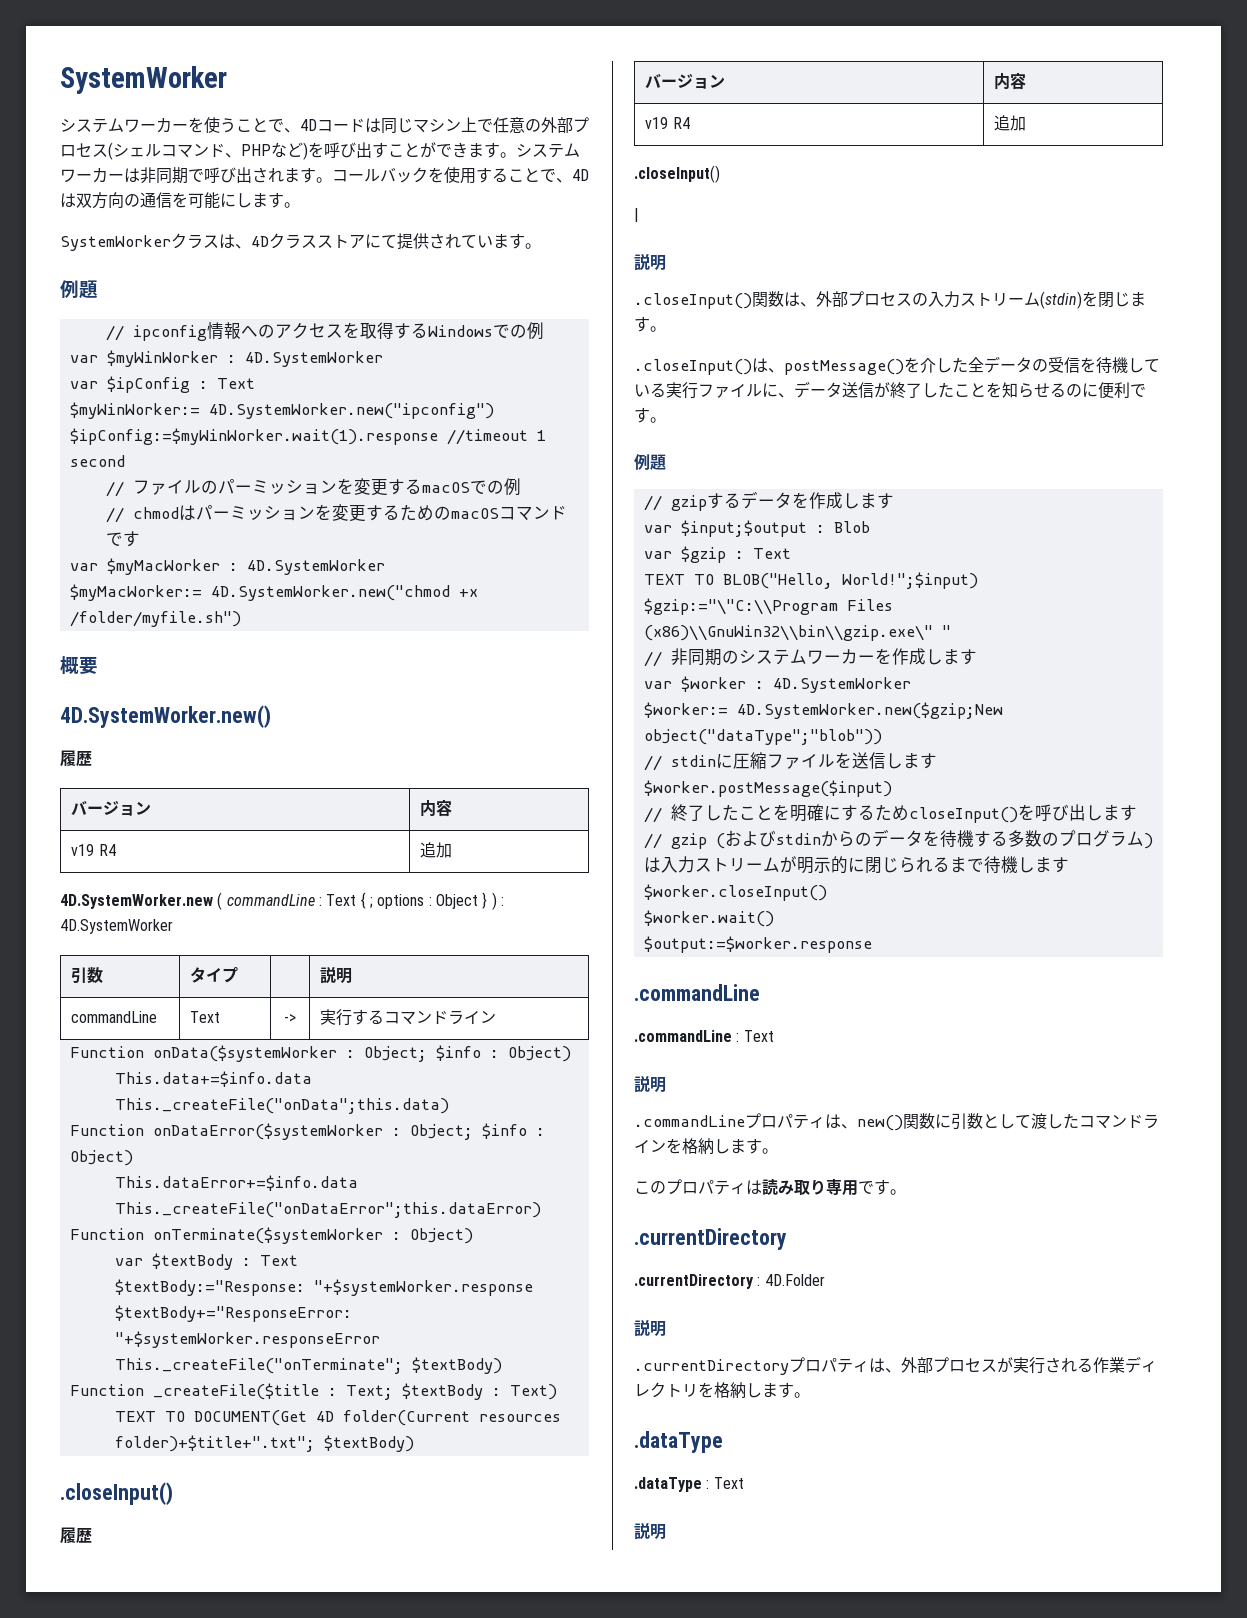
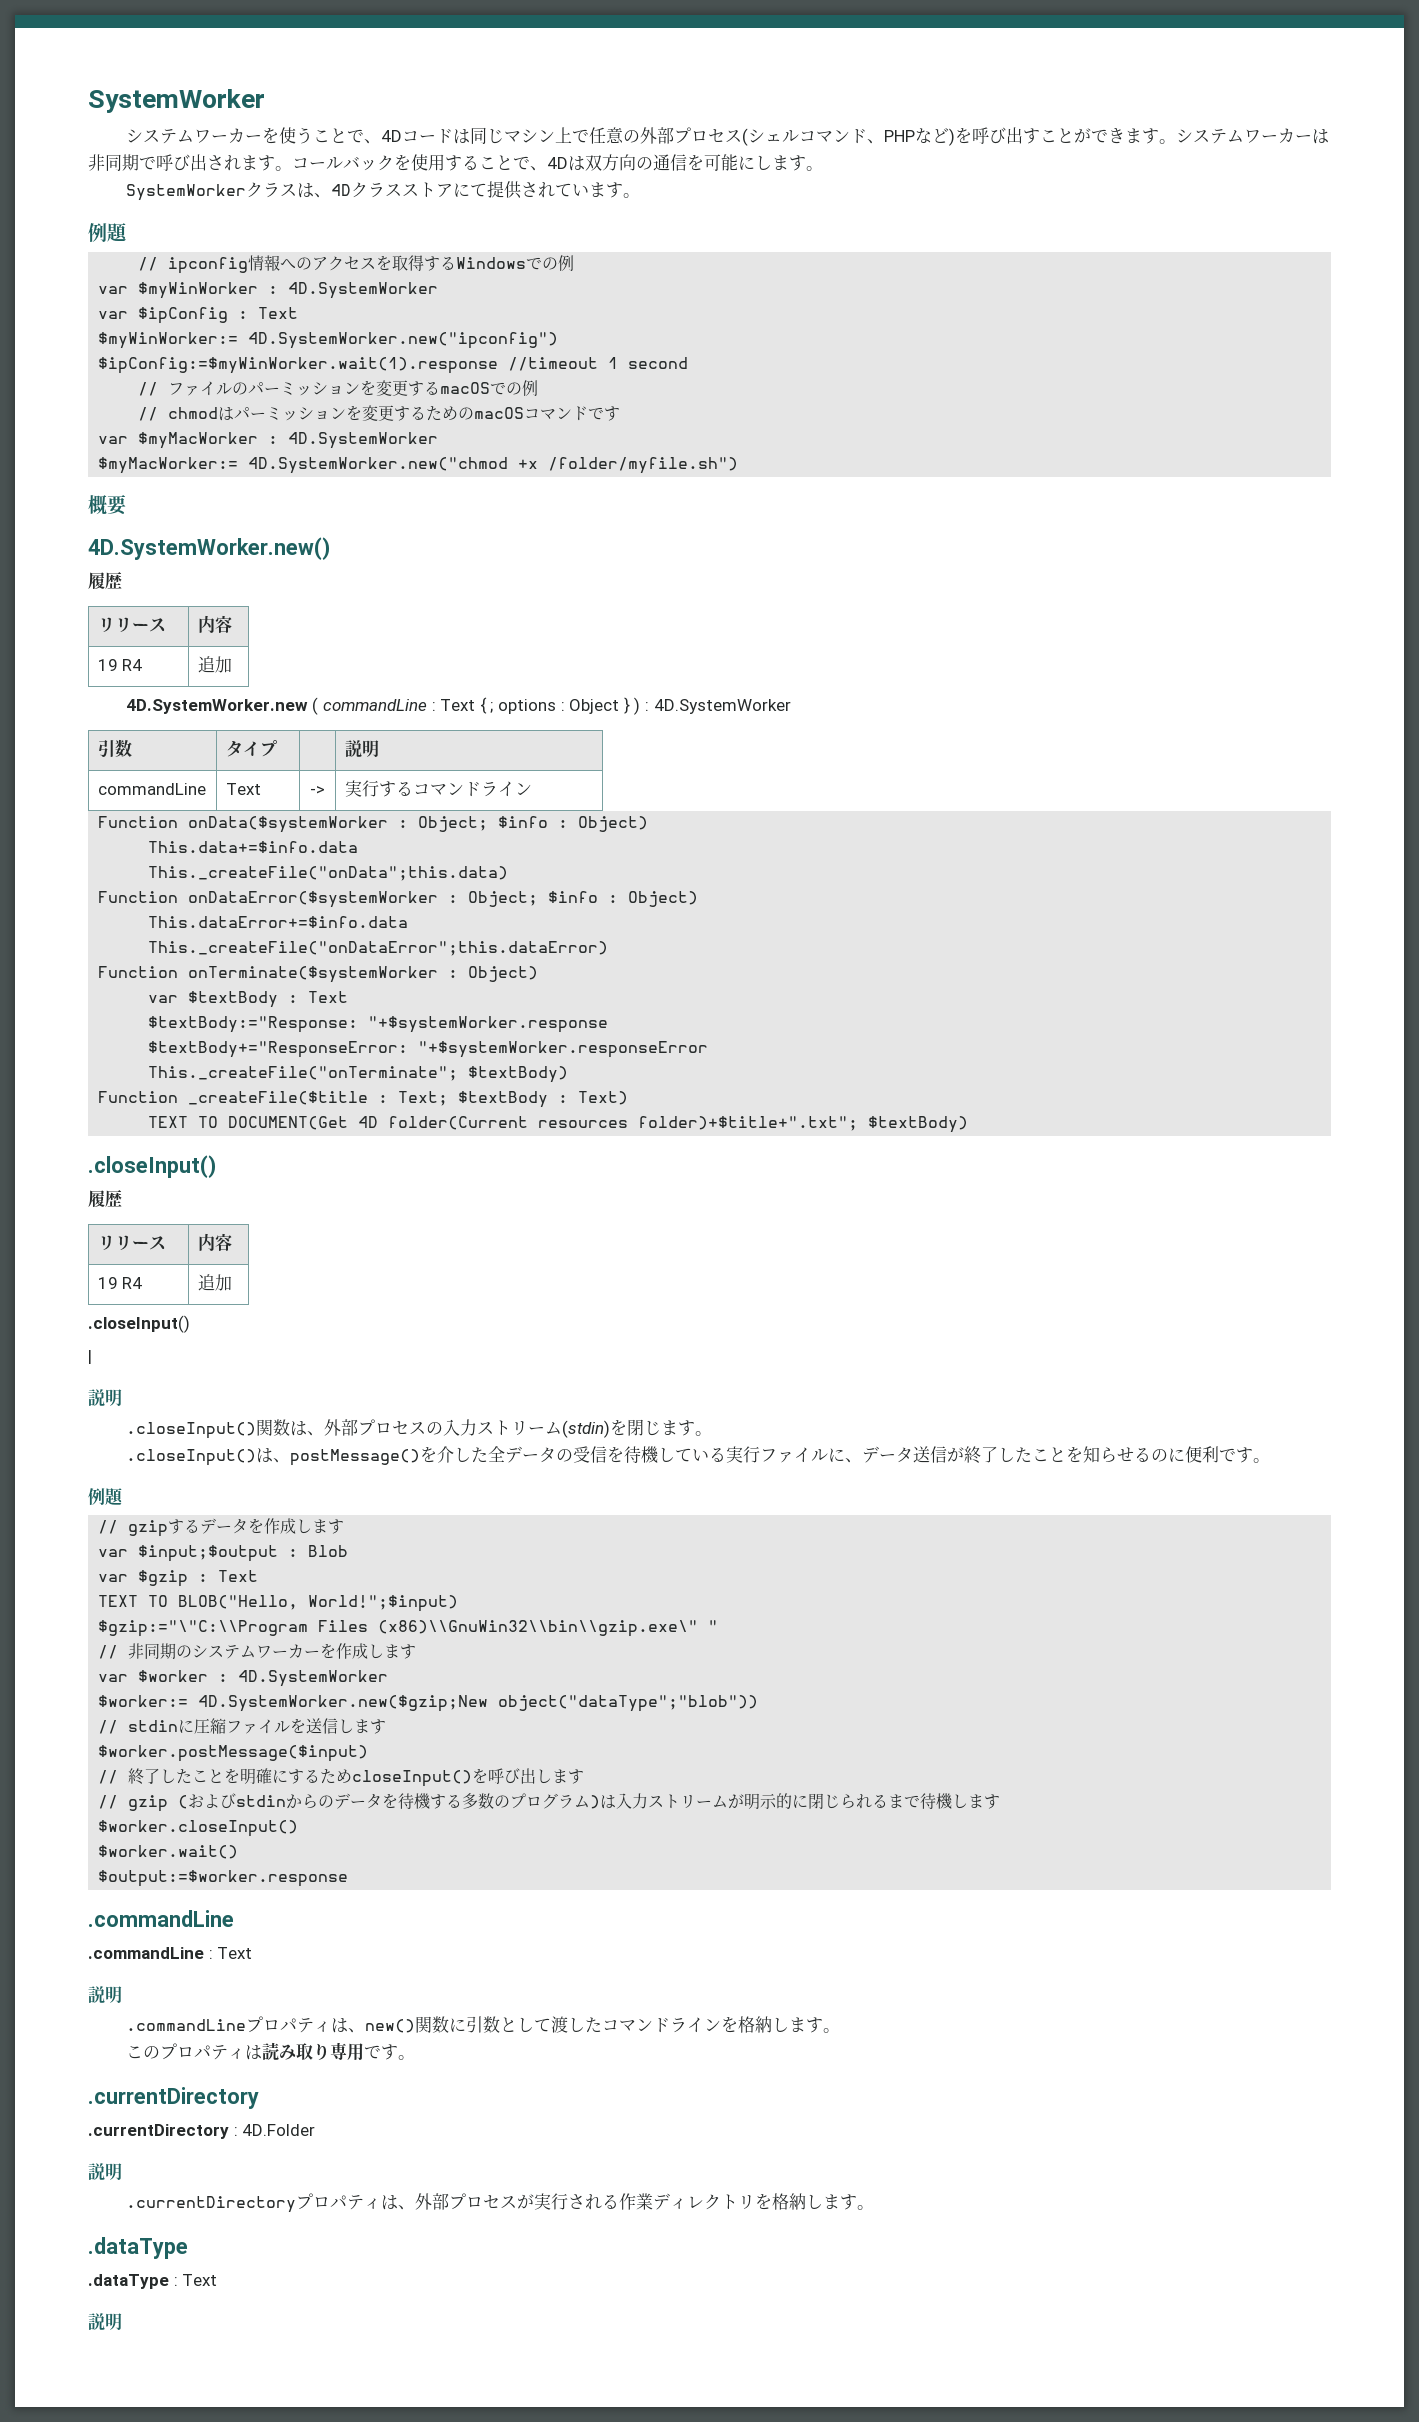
[71,801,152,816] [420,799,453,817] [71,844,95,856] バージョン | 内容 // v19 -> [97,617,166,632] [197,615,232,633] [97,659,118,671] リリース | 内容 // 19
[645,74,726,89] [994,72,1027,90] [645,117,669,129] バージョン | 内容 // v19 -> [97,1235,166,1250] [197,1233,232,1251] [97,1277,118,1289] リリース | 内容 // 19

